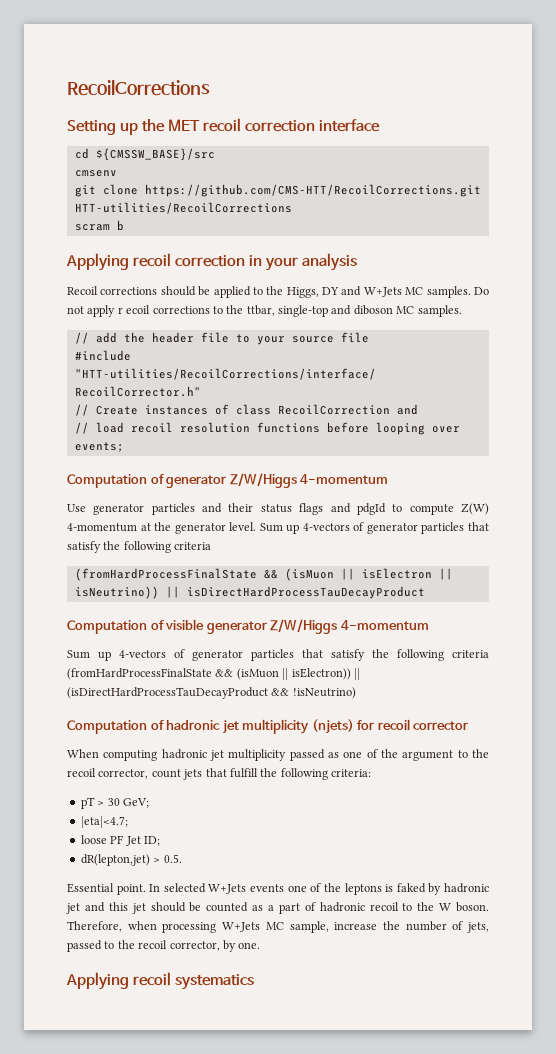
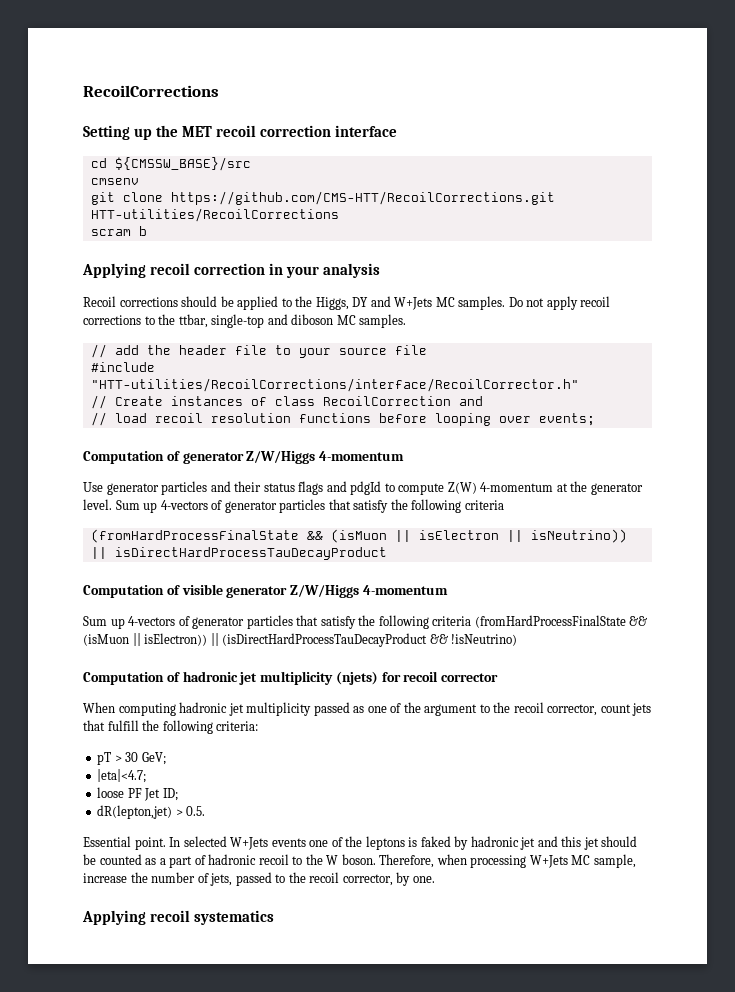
[117,305,151,314] r ecoil -> [580,296,611,307] recoil

